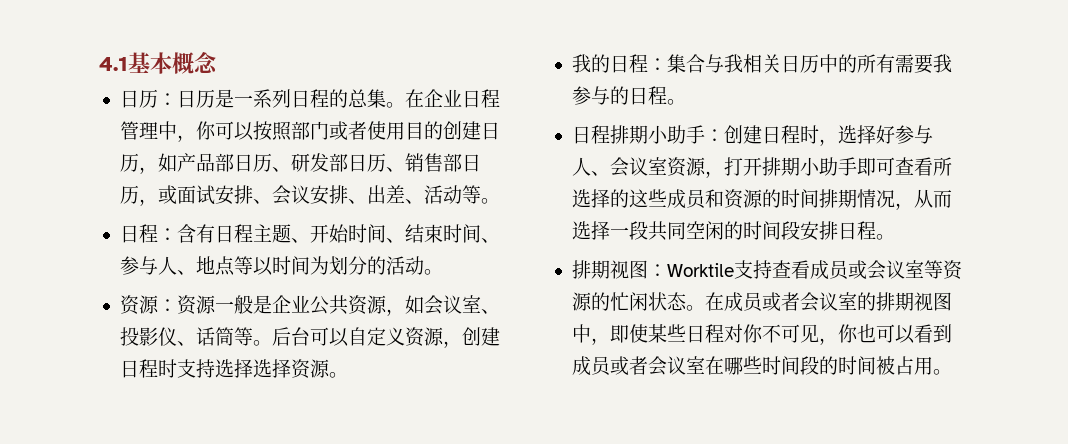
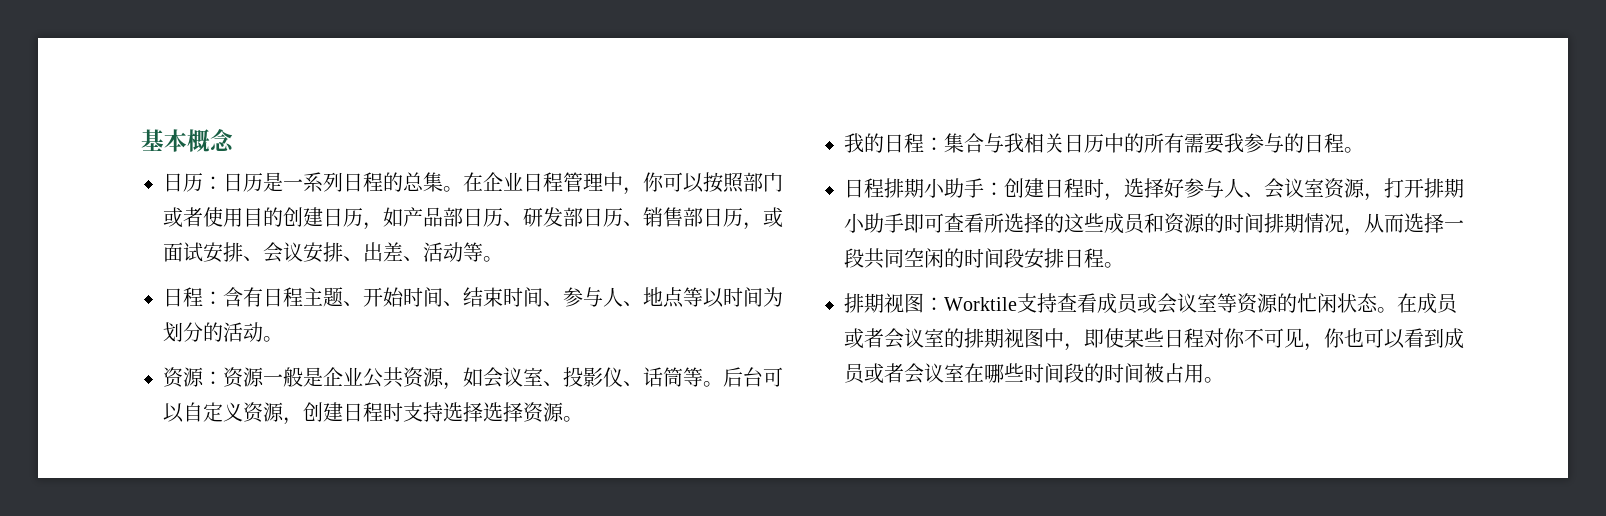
[99,57,128,71] 4.1 -> (141, 140) none

